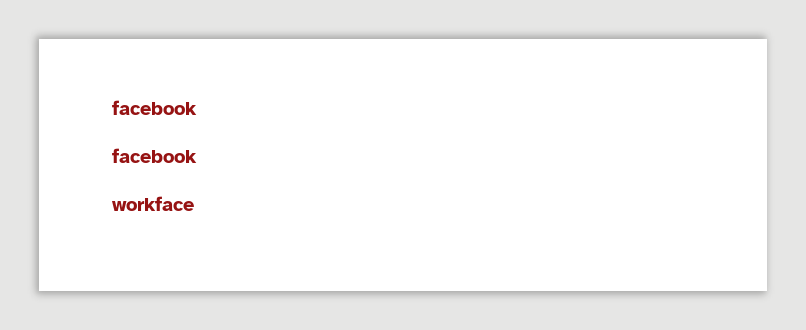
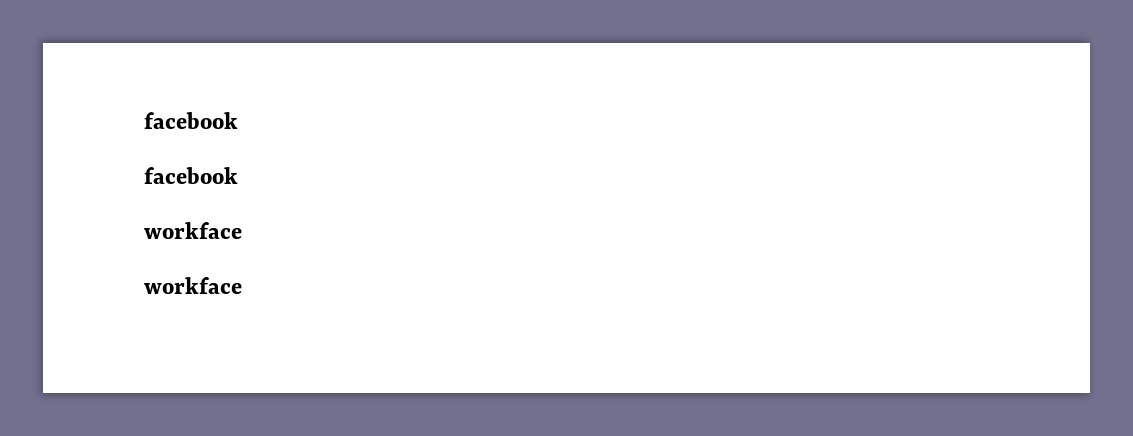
(194, 203) none -> [144,277,242,294] // workface

